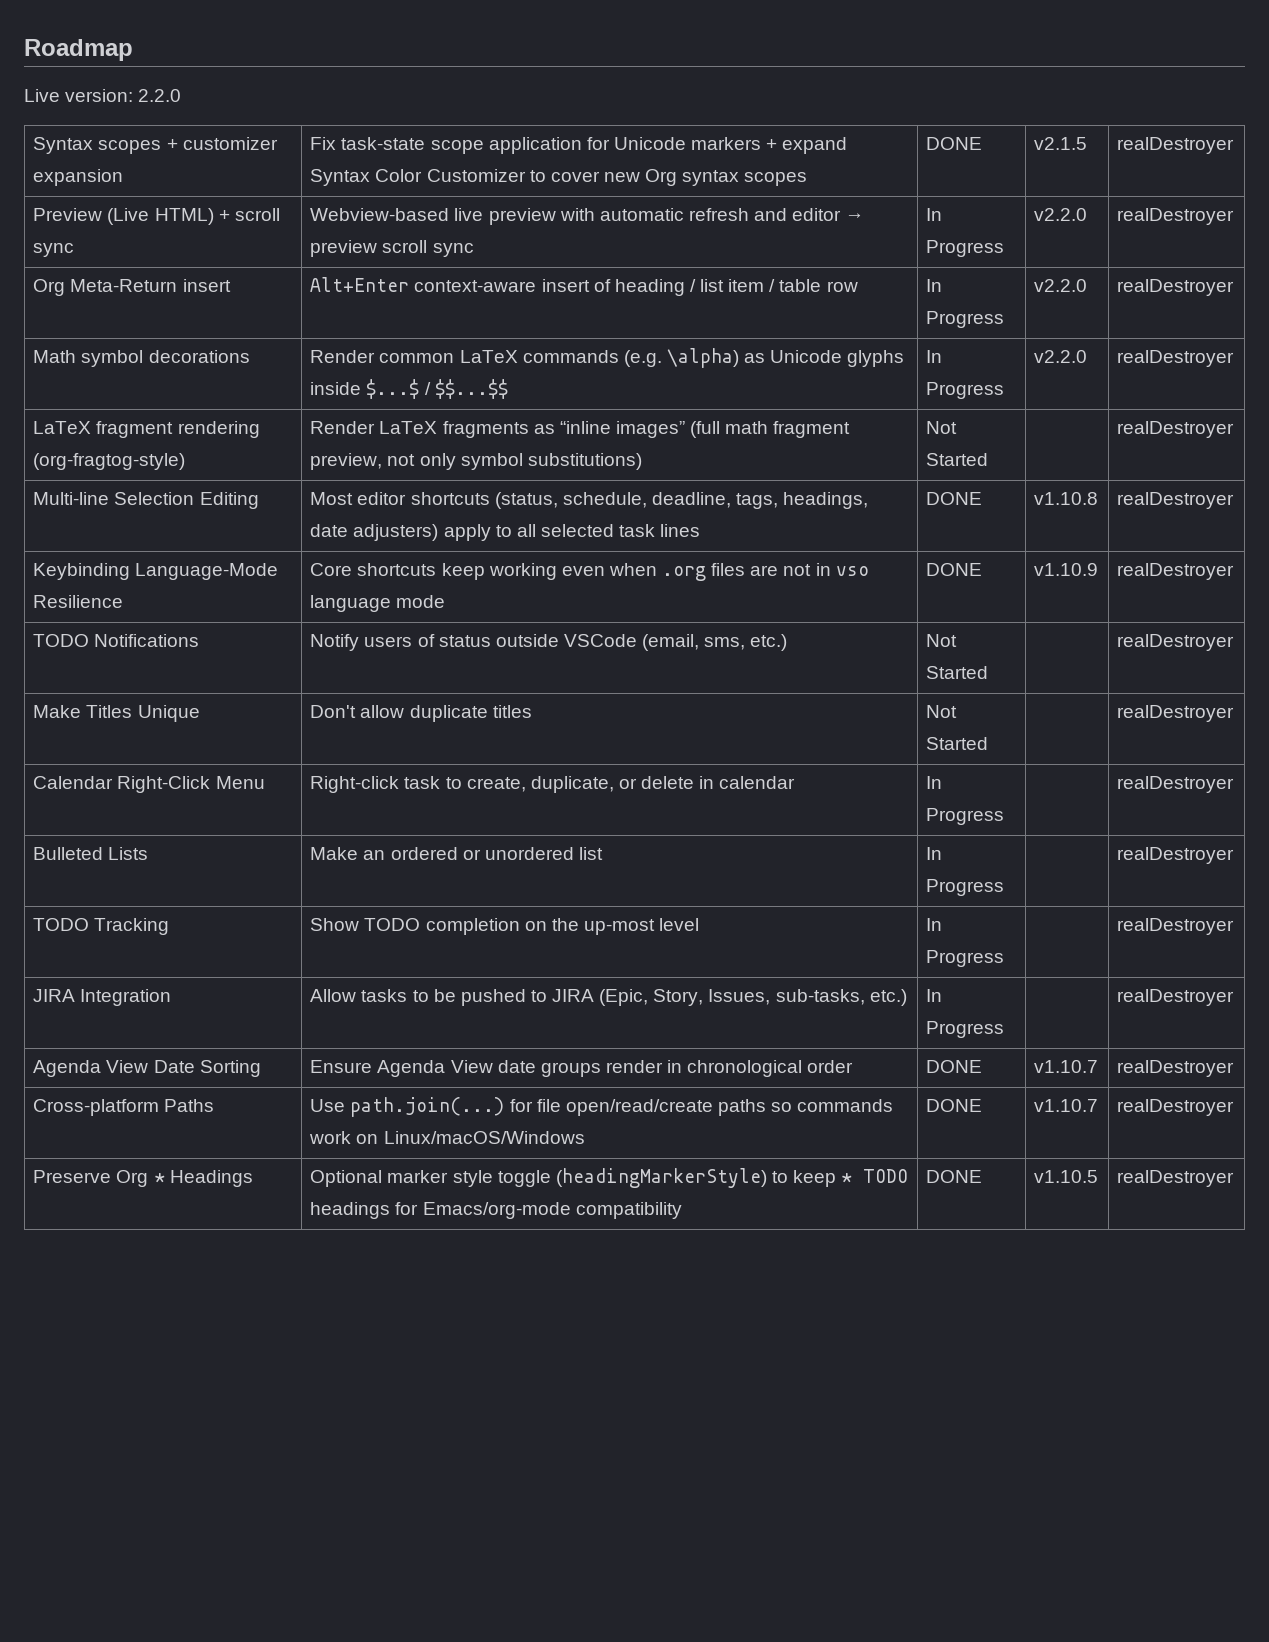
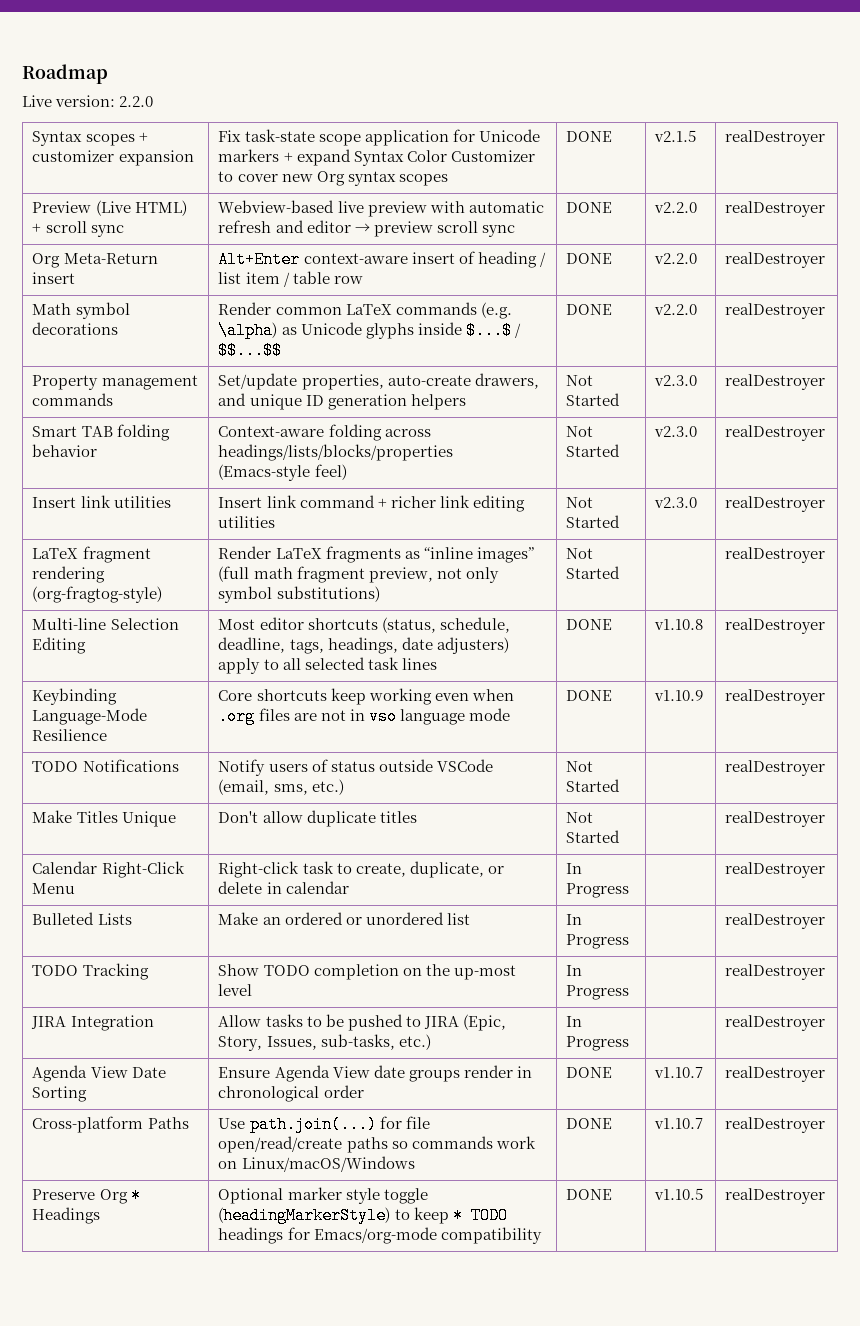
[926,208,943,221] [926,240,1005,257] In Progress -> [566,202,613,213] DONE
[926,279,943,292] [926,311,1005,328] In Progress -> [566,253,613,264] DONE
[926,350,943,363] [926,382,1005,399] [1034,350,1088,363] [1117,350,1235,367] In Progress | v2.2.0 | realDestroyer -> [566,304,613,315] [654,304,698,315] [725,303,826,319] [32,375,198,390] [32,393,114,406] [218,373,539,390] [218,393,466,410] [566,375,594,386] [566,393,621,406] [654,375,698,386] [725,374,826,390] [32,424,170,441] [32,444,98,457] [218,424,431,441] [218,444,454,461] [218,464,347,481] [566,426,594,437] [566,444,621,457] [654,426,698,437] [725,425,826,441] [32,495,171,508] [218,495,525,512] [218,516,276,528] [566,497,594,508] [566,515,621,528] [654,497,698,508] [725,496,826,512] DONE | v2.2.0 | realDestroyer // Property management commands | Set/update properties, auto-create drawers, and unique ID generation helpers | Not Started | v2.3.0 | realDestroyer // Smart TAB folding behavior | Context-aware folding across headings/lists/blocks/properties (Emacs-style feel) | Not Started | v2.3.0 | realDestroyer // Insert link utilities | Insert link command + richer link editing utilities | Not Started | v2.3.0 | realDestroyer

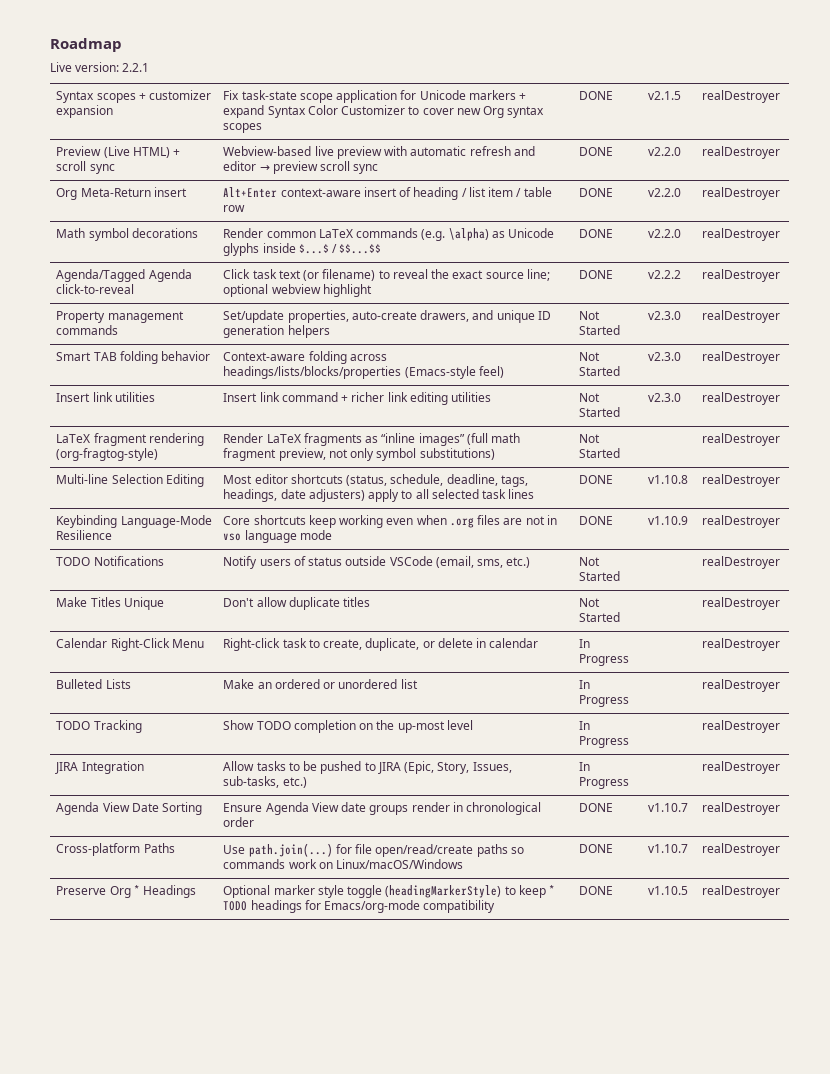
[119,96,154,107] 2.2.0 -> [122,63,150,72] 2.2.1
(826, 311) none -> [56,269,192,282] [56,284,135,294] [223,269,550,281] [223,284,372,297] [579,270,614,279] [648,270,682,279] [702,269,781,282] // Agenda/Tagged Agenda click-to-reveal | Click task text (or filename) to reveal the exact source line; optional webview highlight | DONE | v2.2.2 | realDestroyer

